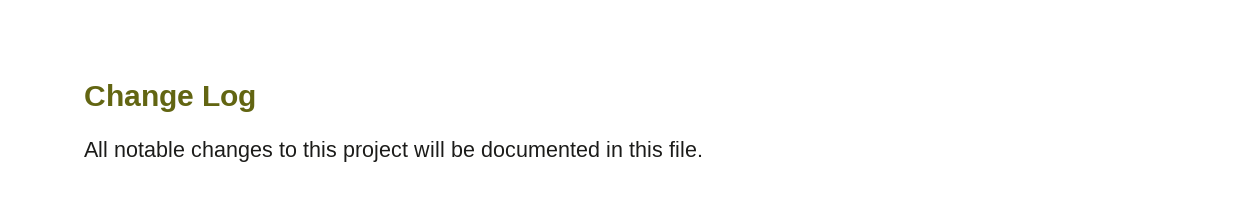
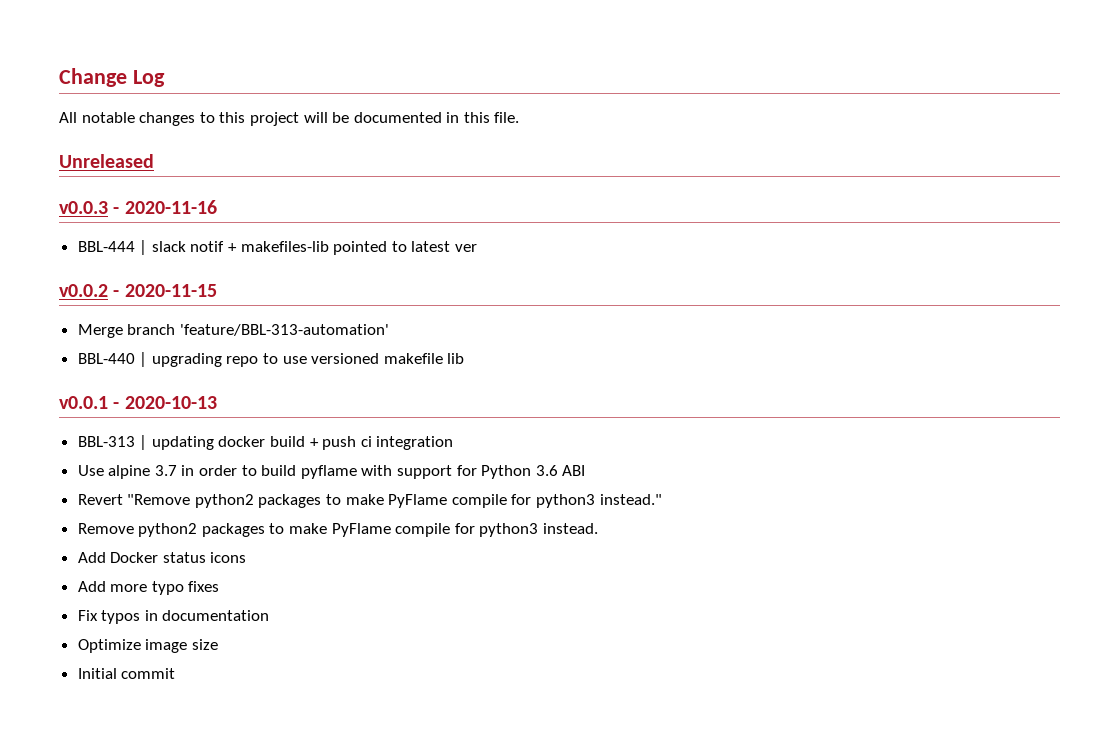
(703, 149) none -> [59,154,154,168] [59,200,217,214] [77,240,478,255] [59,284,217,297] [77,324,389,338] [77,352,465,367] [59,396,217,409] [77,435,454,450] [77,465,586,479] [77,494,662,508] [77,523,599,537] [77,552,247,563] [77,581,220,595] [77,610,270,624] [77,639,218,653] [77,668,176,679] // Unreleased // v0.0.3 - 2020-11-16 // BBL-444 | slack notif + makefiles-lib pointed to latest ver // v0.0.2 - 2020-11-15 // Merge branch 'feature/BBL-313-automation' // BBL-440 | upgrading repo to use versioned makefile lib // v0.0.1 - 2020-10-13 // BBL-313 | updating docker build + push ci integration // Use alpine 3.7 in order to build pyflame with support for Python 3.6 ABI // Revert "Remove python2 packages to make PyFlame compile for python3 instead." // Remove python2 packages to make PyFlame compile for python3 instead. // Add Docker status icons // Add more typo fixes // Fix typos in documentation // Optimize image size // Initial commit

